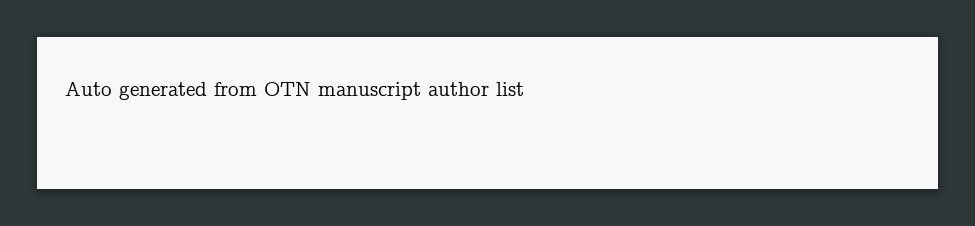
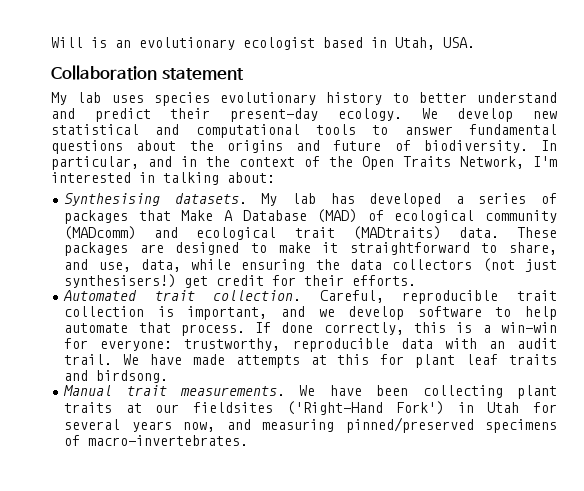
[65,81,524,100] Auto generated from OTN manuscript author list -> [51,37,475,50] [51,65,244,80] [51,92,557,106] [51,108,557,122] [51,124,557,138] [51,140,557,154] [51,156,557,170] [51,172,275,185] [64,193,558,207] [64,209,557,224] [64,226,557,240] [64,242,558,256] [64,258,558,272] [64,274,417,288] [63,290,557,304] [64,306,558,320] [64,322,558,336] [64,338,557,352] [64,354,557,368] [64,370,169,383] [63,385,557,399] [64,401,558,415] [64,417,557,433] [64,435,249,446] Will is an evolutionary ecologist based in Utah, USA. // Collaboration statement // My lab uses species evolutionary history to better understand and predict their present-day ecology. We develop new statistical and computational tools to answer fundamental questions about the origins and future of biodiversity. In particular, and in the context of the Open Traits Network, I'm interested in talking about: // Synthesising datasets. My lab has developed a series of packages that Make A Database (MAD) of ecological community (MADcomm) and ecological trait (MADtraits) data. These packages are designed to make it straightforward to share, and use, data, while ensuring the data collectors (not just synthesisers!) get credit for their efforts. // Automated trait collection. Careful, reproducible trait collection is important, and we develop software to help automate that process. If done correctly, this is a win-win for everyone: trustworthy, reproducible data with an audit trail. We have made attempts at this for plant leaf traits and birdsong. // Manual trait measurements. We have been collecting plant traits at our fieldsites ('Right-Hand Fork') in Utah for several years now, and measuring pinned/preserved specimens of macro-invertebrates.

